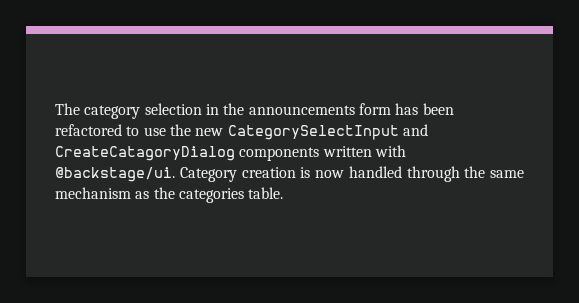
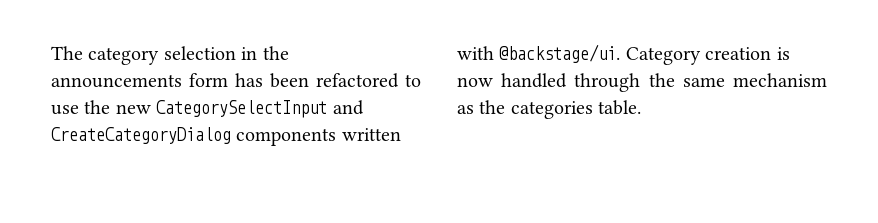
[55,146,235,161] CreateCatagoryDialog -> [51,127,231,144] CreateCategoryDialog

